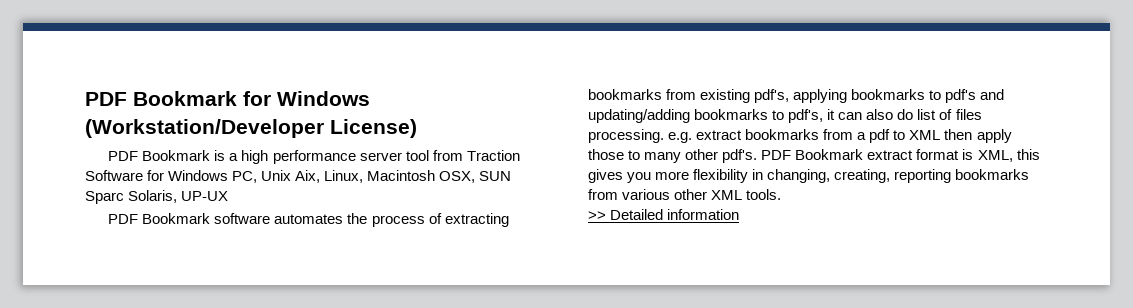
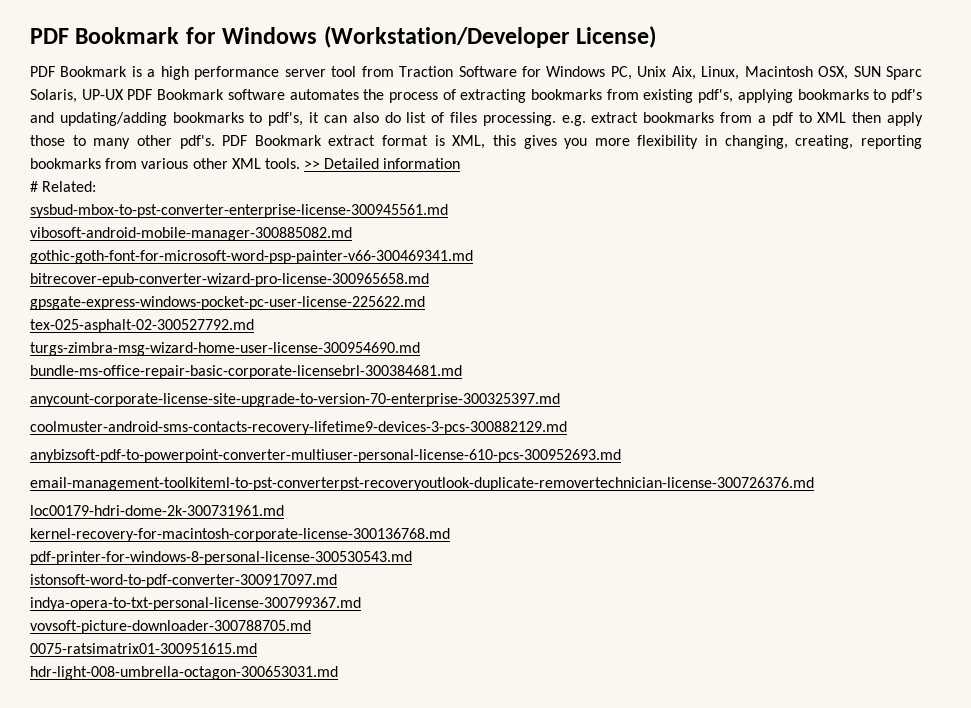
(229, 196) // -> (124, 94) none
(782, 194) // -> (300, 163) none
(740, 214) none -> [30,181,97,192] [30,204,448,218] [30,227,352,241] [30,250,473,264] [30,273,429,287] [30,296,425,310] [30,319,254,333] [30,342,420,356] [30,365,462,379] [30,393,560,407] [30,421,567,435] [30,449,621,463] [30,477,814,491] [30,505,284,516] [30,528,450,542] [30,551,412,565] [30,574,337,588] [30,597,361,611] [30,620,311,634] [30,643,257,654] [30,666,338,680] // # Related: // sysbud-mbox-to-pst-converter-enterprise-license-300945561.md // vibosoft-android-mobile-manager-300885082.md // gothic-goth-font-for-microsoft-word-psp-painter-v66-300469341.md // bitrecover-epub-converter-wizard-pro-license-300965658.md // gpsgate-express-windows-pocket-pc-user-license-225622.md // tex-025-asphalt-02-300527792.md // turgs-zimbra-msg-wizard-home-user-license-300954690.md // bundle-ms-office-repair-basic-corporate-licensebrl-300384681.md // anycount-corporate-license-site-upgrade-to-version-70-enterprise-300325397.md // coolmuster-android-sms-contacts-recovery-lifetime9-devices-3-pcs-300882129.md // anybizsoft-pdf-to-powerpoint-converter-multiuser-personal-license-610-pcs-300952693.md // email-management-toolkiteml-to-pst-converterpst-recoveryoutlook-duplicate-removertechnician-license-300726376.md // loc00179-hdri-dome-2k-300731961.md // kernel-recovery-for-macintosh-corporate-license-300136768.md // pdf-printer-for-windows-8-personal-license-300530543.md // istonsoft-word-to-pdf-converter-300917097.md // indya-opera-to-txt-personal-license-300799367.md // vovsoft-picture-downloader-300788705.md // 0075-ratsimatrix01-300951615.md // hdr-light-008-umbrella-octagon-300653031.md

